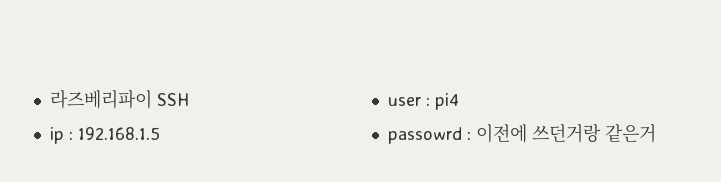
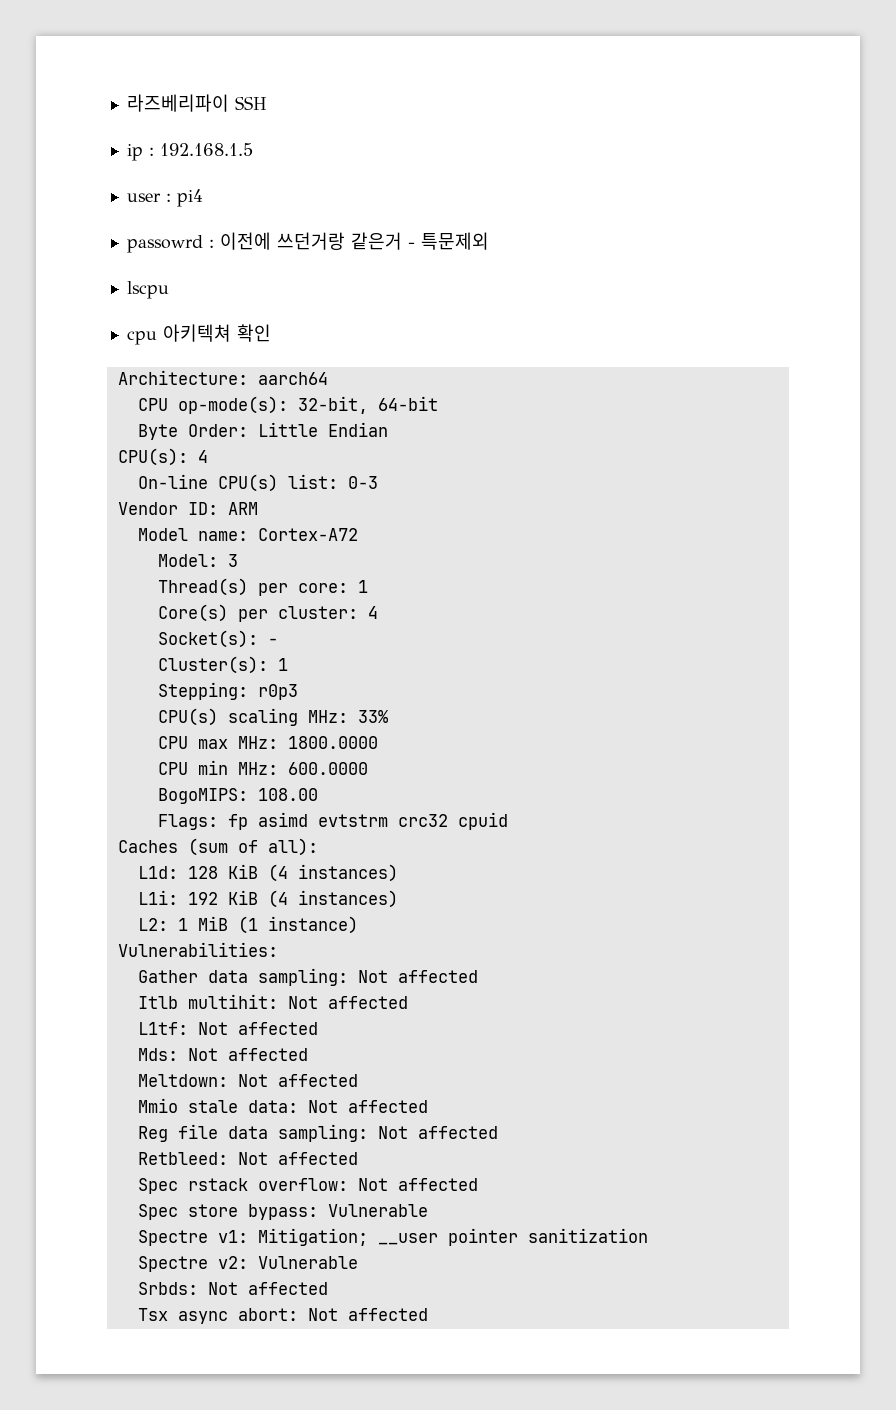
(656, 133) none -> [407,232,489,250] [126,281,169,299] [126,324,271,345] [117,370,328,385] [137,396,438,414] [137,422,388,440] [117,448,208,466] [137,474,378,492] [117,502,258,515] [137,528,358,541] [157,554,238,567] [157,578,368,596] [157,604,378,622] [157,630,278,648] [157,656,288,674] [157,682,298,700] [157,708,388,726] [157,736,378,749] [157,760,368,775] [157,788,318,804] [157,812,508,830] [117,838,318,856] [137,864,398,882] [137,890,398,908] [137,916,358,934] [117,942,278,957] [137,968,478,986] [137,994,408,1009] [137,1022,318,1035] [137,1048,308,1061] [137,1074,358,1087] [137,1098,428,1113] [137,1124,498,1142] [137,1152,358,1165] [137,1178,478,1194] [137,1204,428,1220] [137,1228,648,1246] [137,1256,358,1272] [137,1282,328,1295] [137,1308,428,1324] - 특문제외 // lscpu // cpu 아키텍쳐 확인 // Architecture: aarch64 // CPU op-mode(s): 32-bit, 64-bit // Byte Order: Little Endian // CPU(s): 4 // On-line CPU(s) list: 0-3 // Vendor ID: ARM // Model name: Cortex-A72 // Model: 3 // Thread(s) per core: 1 // Core(s) per cluster: 4 // Socket(s): - // Cluster(s): 1 // Stepping: r0p3 // CPU(s) scaling MHz: 33% // CPU max MHz: 1800.0000 // CPU min MHz: 600.0000 // BogoMIPS: 108.00 // Flags: fp asimd evtstrm crc32 cpuid // Caches (sum of all): // L1d: 128 KiB (4 instances) // L1i: 192 KiB (4 instances) // L2: 1 MiB (1 instance) // Vulnerabilities: // Gather data sampling: Not affected // Itlb multihit: Not affected // L1tf: Not affected // Mds: Not affected // Meltdown: Not affected // Mmio stale data: Not affected // Reg file data sampling: Not affected // Retbleed: Not affected // Spec rstack overflow: Not affected // Spec store bypass: Vulnerable // Spectre v1: Mitigation; __user pointer sanitization // Spectre v2: Vulnerable // Srbds: Not affected // Tsx async abort: Not affected

